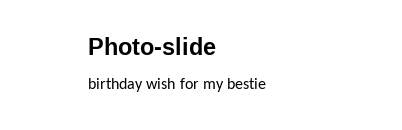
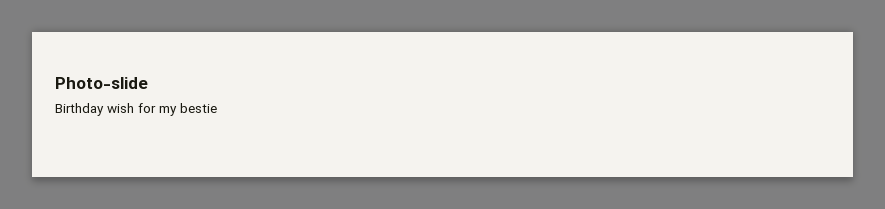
[88,78,143,92] birthday -> [55,103,104,116] Birthday

